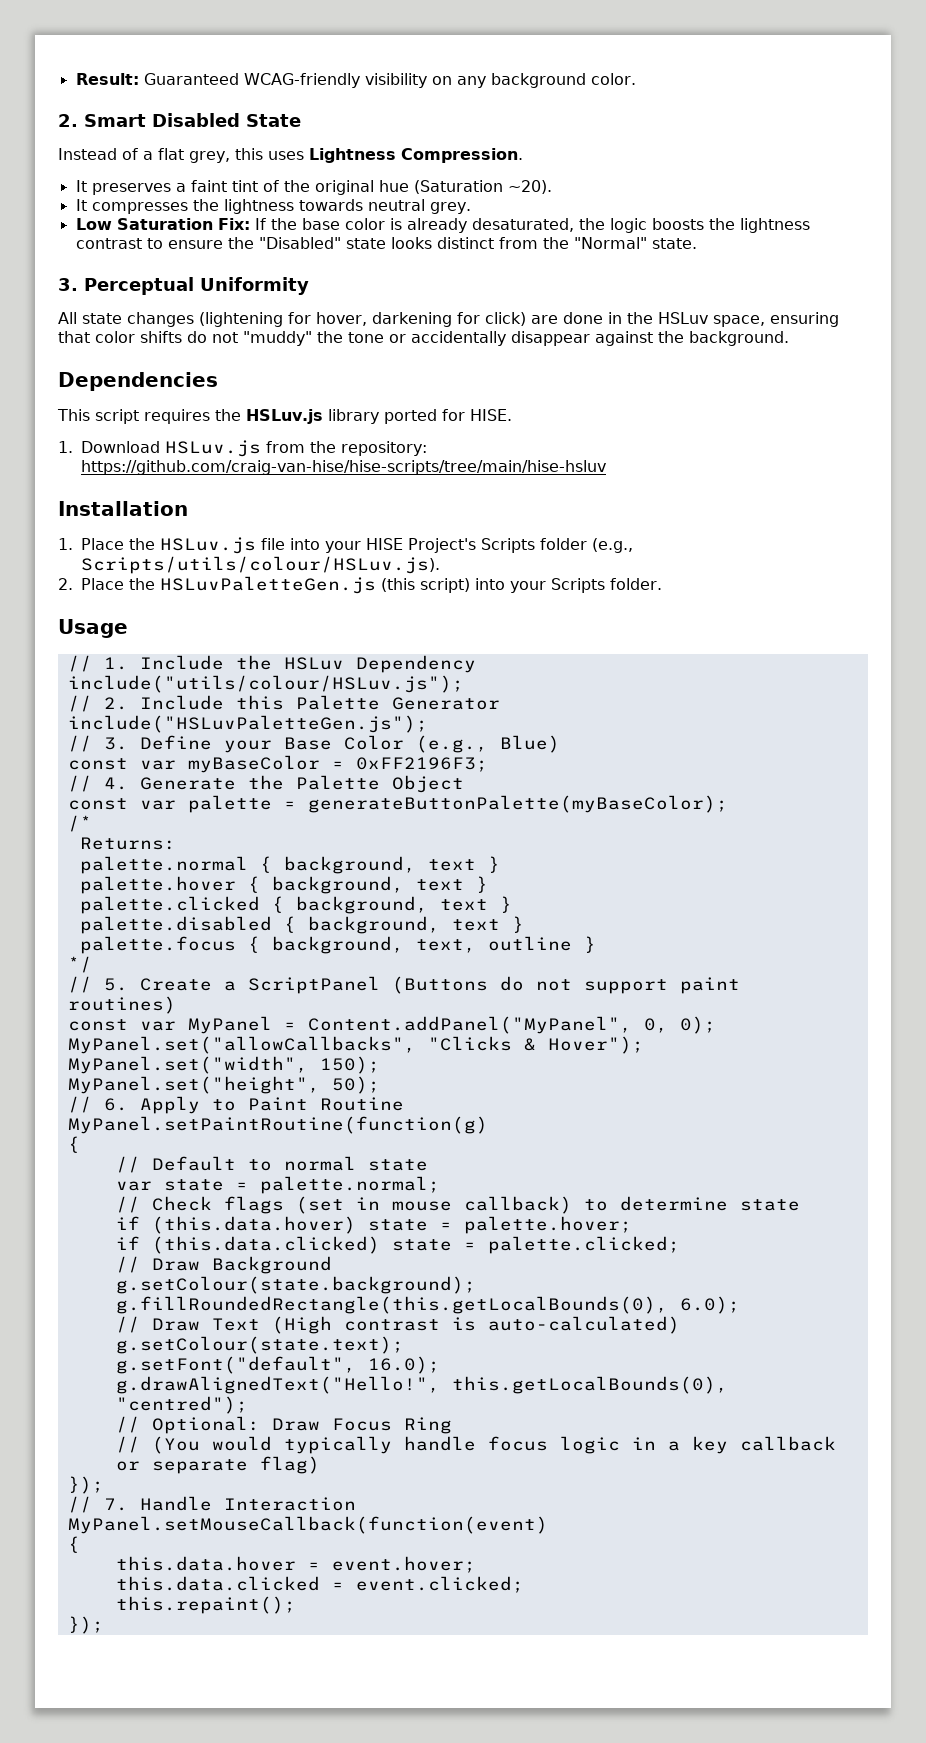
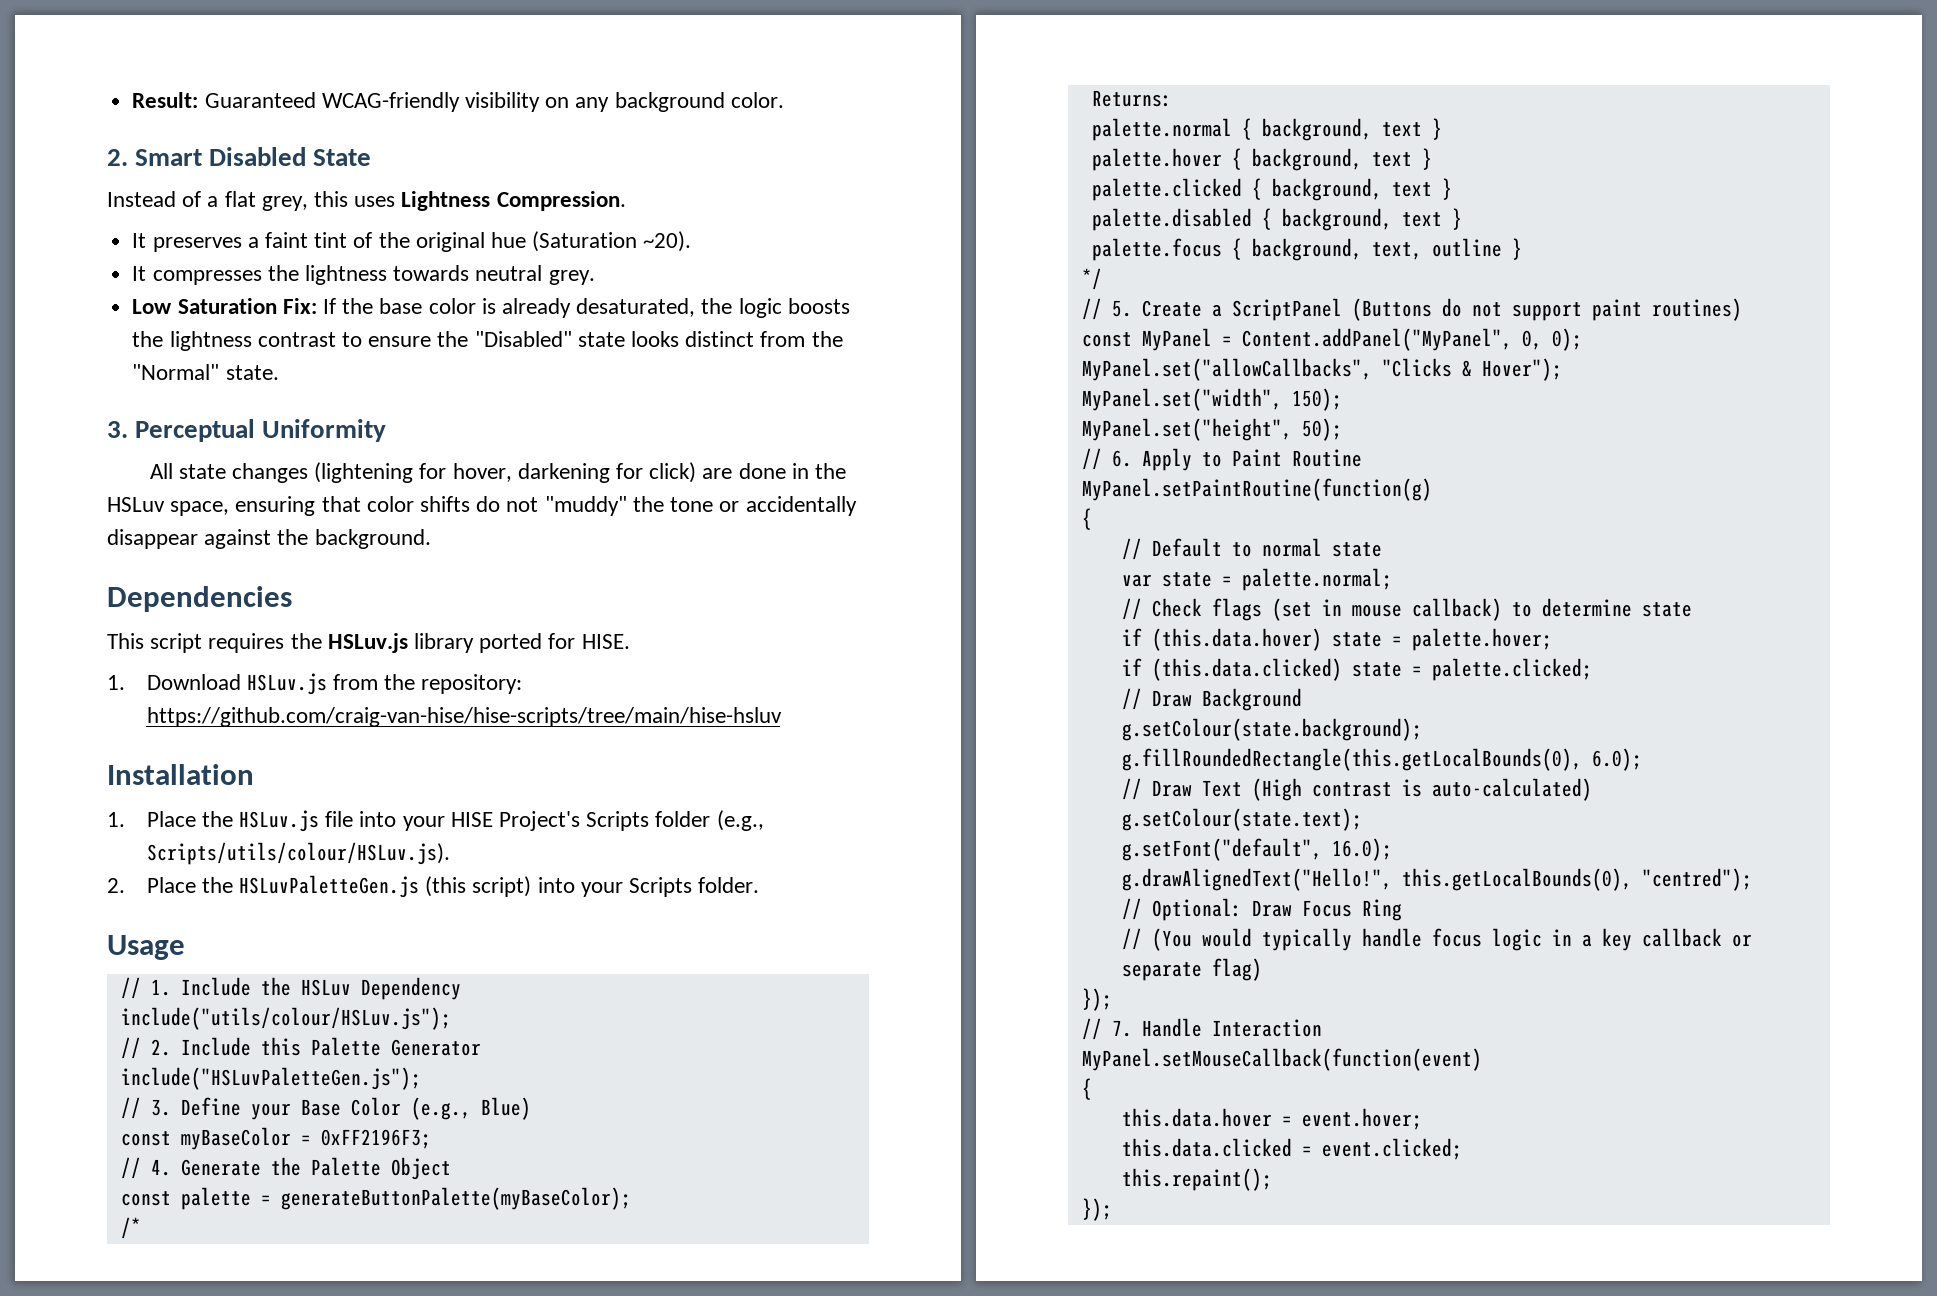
[139,760,176,770] var -> (171, 1138) none
[139,800,176,810] var -> (171, 1198) none
[139,1021,176,1031] var -> (1132, 339) none

